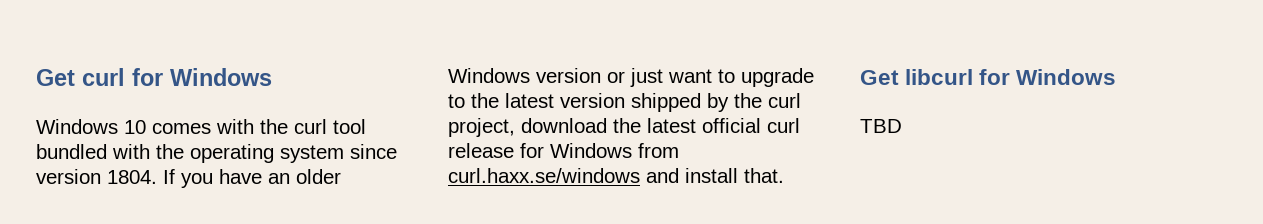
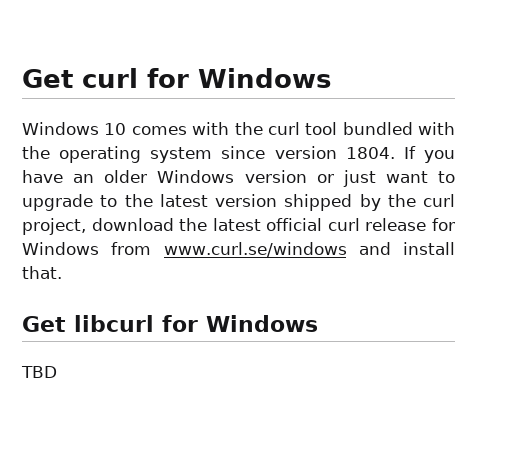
[448,168,640,183] curl.haxx.se/windows -> [163,242,347,257] www.curl.se/windows

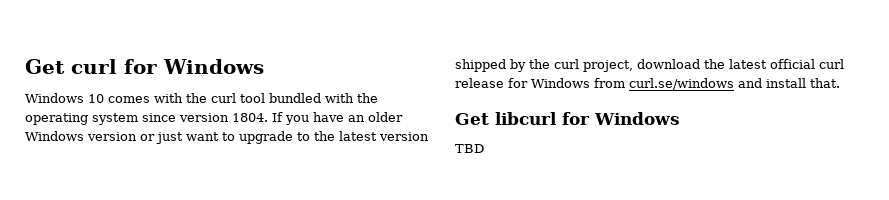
[163,242,347,257] www.curl.se/windows -> [629,78,734,90] curl.se/windows

